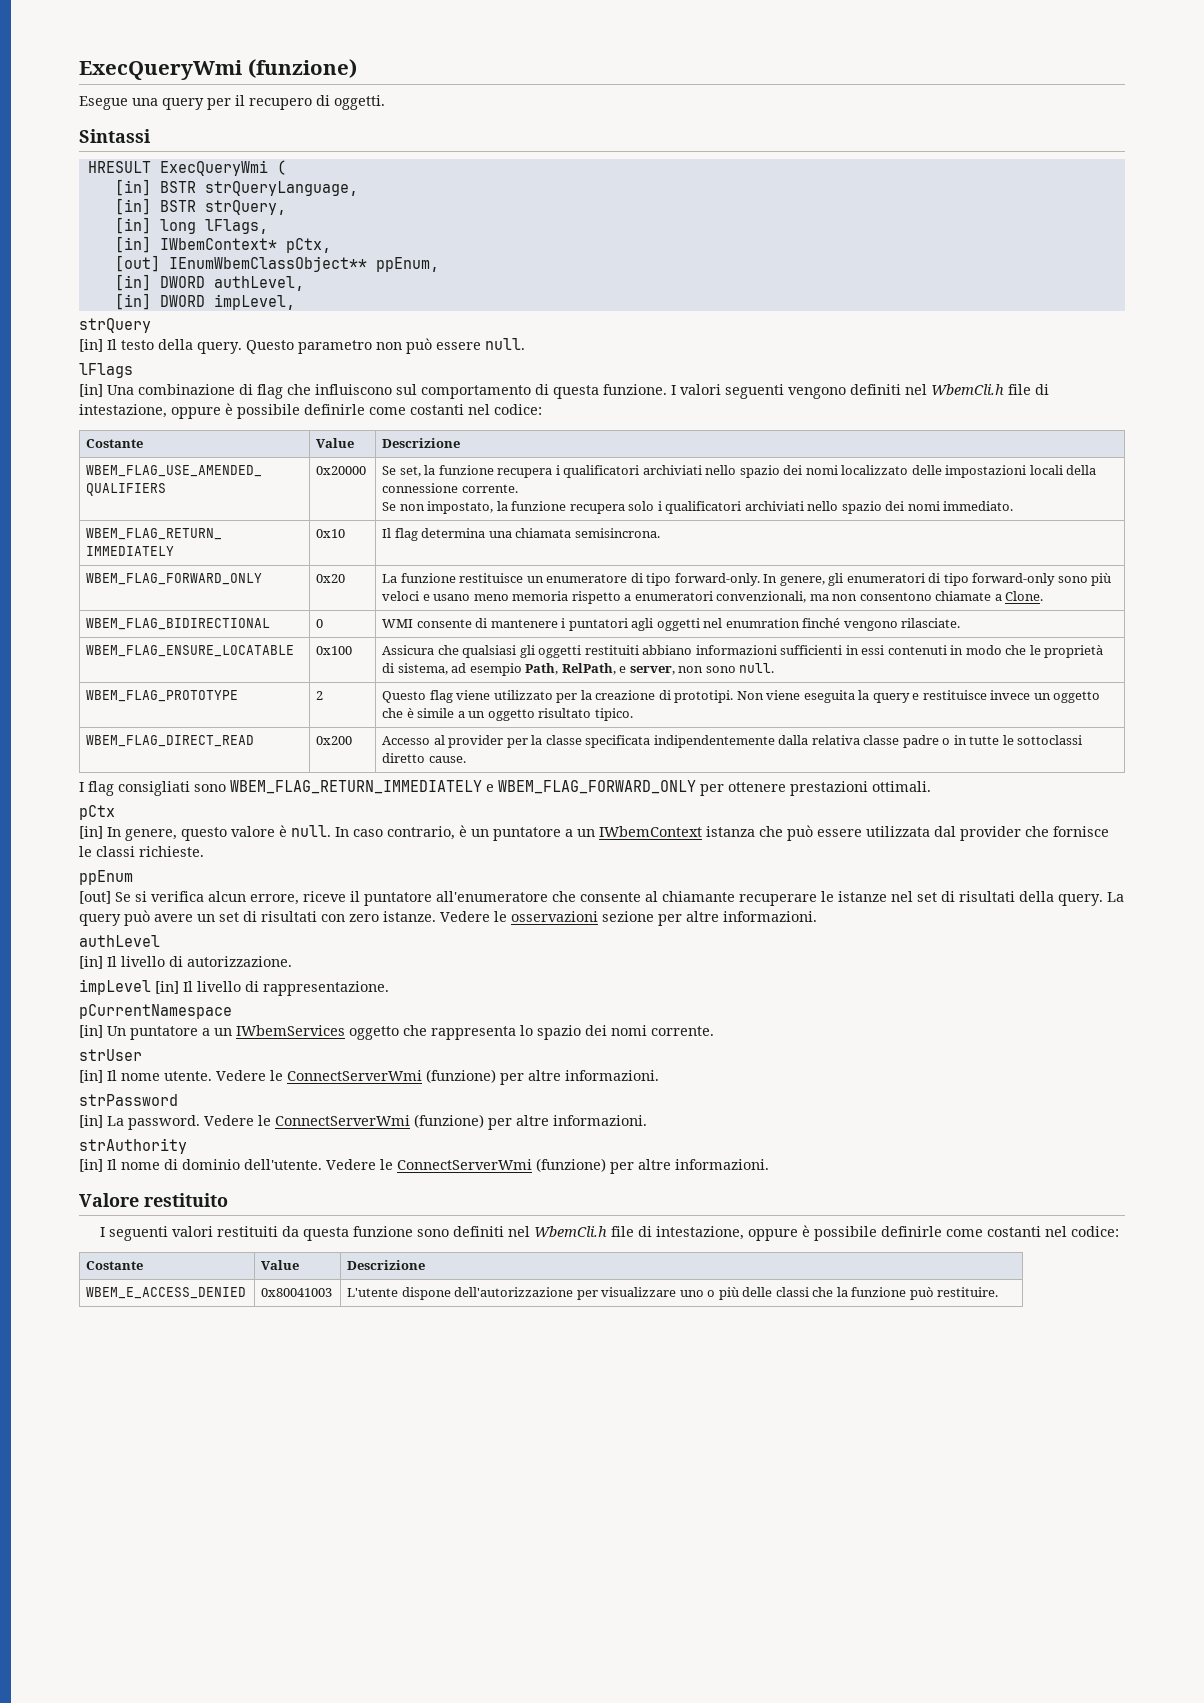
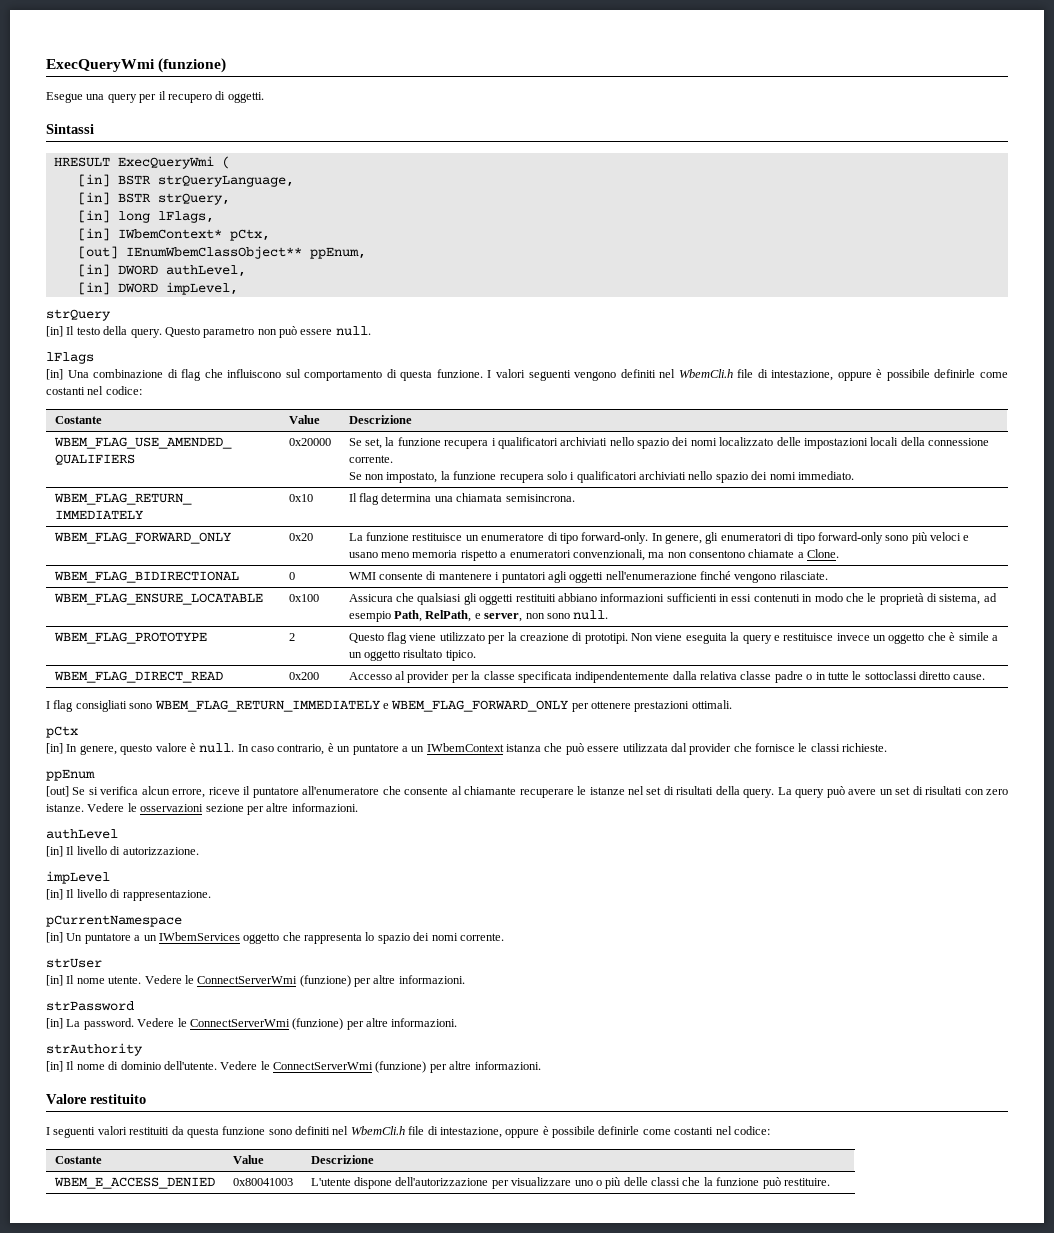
[703,618,800,628] nel enumration -> [605,571,697,580] nell'enumerazione
(151, 987) none -> (110, 877) //

